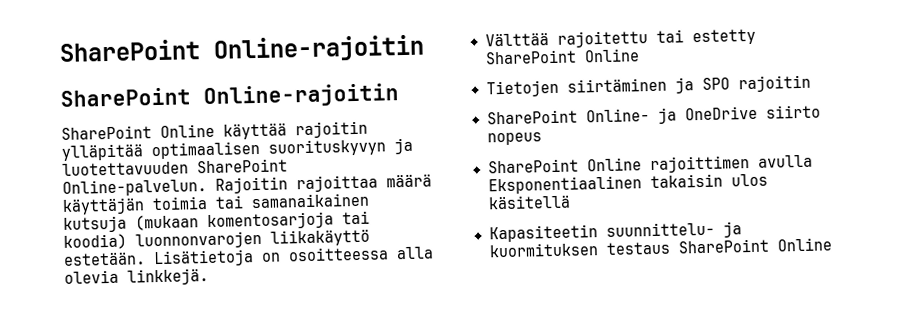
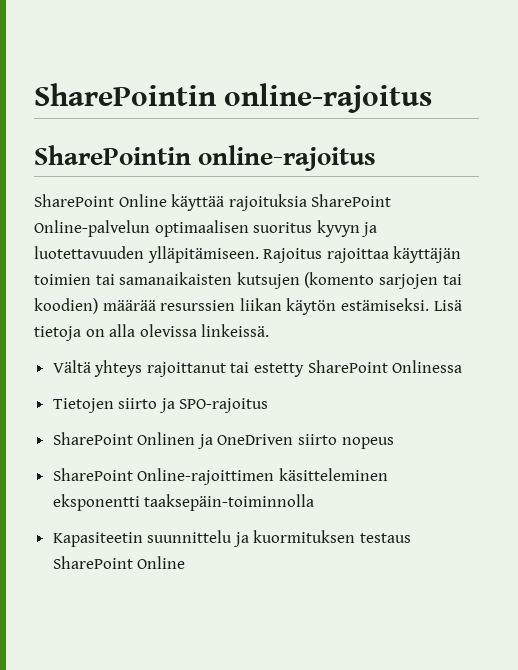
[59,34,425,63] [60,83,399,109] SharePoint Online-rajoitin // SharePoint Online-rajoitin -> [34,83,433,113] [34,145,377,171] SharePointin online-rajoitus // SharePointin online-rajoitus
[295,120,368,139] [61,137,413,161] [62,158,288,176] [62,173,432,197] [62,192,369,215] [63,210,370,233] [63,228,370,250] [63,246,434,268] [64,268,209,286] [484,30,648,48] rajoitin ylläpitää optimaalisen suorituskyvyn ja luotettavuuden SharePoint Online-palvelun. Rajoitin rajoittaa määrä käyttäjän toimia tai samanaikainen kutsuja (mukaan komentosarjoja tai koodia) luonnonvarojen liikakäyttö estetään. Lisätietoja on osoitteessa alla olevia linkkejä. // Välttää rajoitettu -> [228,194,392,211] [34,220,378,237] [34,246,462,263] [34,272,462,289] [34,298,462,315] [34,324,270,341] [52,360,226,377] rajoituksia SharePoint Online-palvelun optimaalisen suoritus kyvyn ja luotettavuuden ylläpitämiseen. Rajoitus rajoittaa käyttäjän toimien tai samanaikaisten kutsujen (komento sarjojen tai koodien) määrää resurssien liikan käytön estämiseksi. Lisä tietoja on alla olevissa linkeissä. // Vältä yhteys rajoittanut
[583,48,640,63] Online -> [392,360,463,373] Onlinessa
[566,74,811,94] [486,104,821,125] [486,132,542,146] [487,154,813,174] [487,173,768,195] [487,194,571,210] siirtäminen ja SPO rajoitin // SharePoint Online- ja OneDrive siirto nopeus // SharePoint Online rajoittimen avulla Eksponentiaalinen takaisin ulos käsitellä -> [118,398,269,413] [52,432,394,449] [52,468,388,485] [52,494,315,511] siirto ja SPO-rajoitus // SharePoint Onlinen ja OneDriven siirto nopeus // SharePoint Online-rajoittimen käsitteleminen eksponentti taaksepäin-toiminnolla
[605,221,715,237] suunnittelu- -> [147,530,233,543] suunnittelu

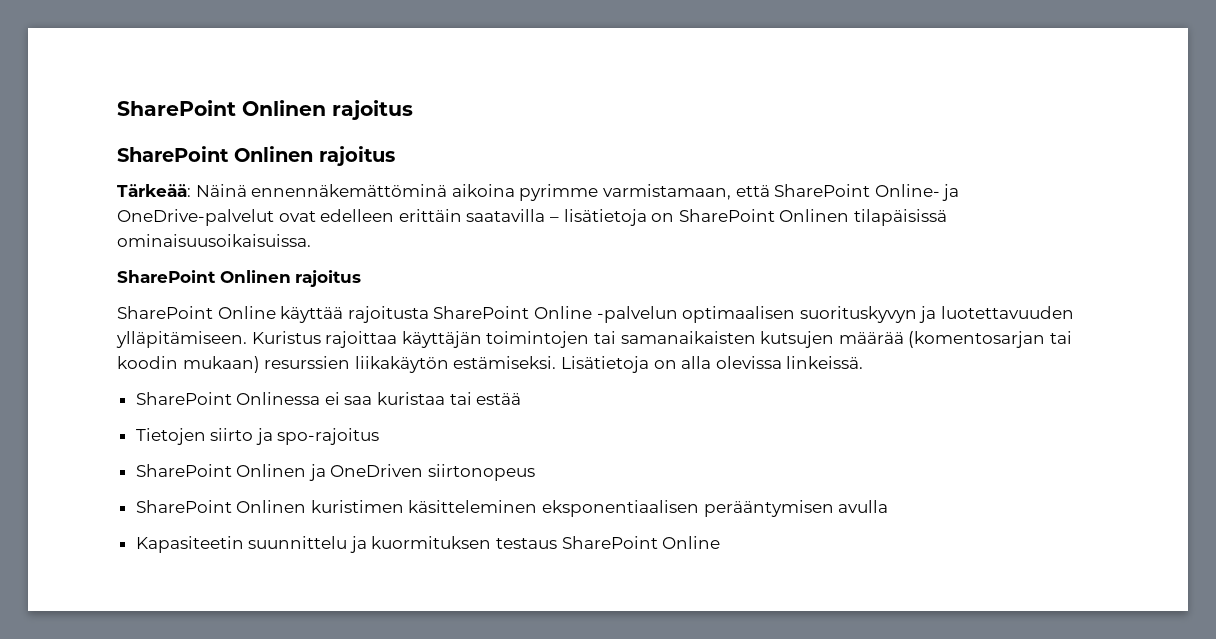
[34,83,433,113] [34,145,377,171] [34,194,392,211] [34,220,360,237] SharePointin online-rajoitus // SharePointin online-rajoitus // SharePoint Online käyttää rajoituksia SharePoint Online-palvelun optimaalisen suoritus kyvyn -> [117,100,413,120] [117,146,395,166] [117,184,960,201] [117,209,947,226] [117,234,311,247] [117,270,362,287] [117,306,917,323] SharePoint Onlinen rajoitus // SharePoint Onlinen rajoitus // Tärkeää: Näinä ennennäkemättöminä aikoina pyrimme varmistamaan, että SharePoint Online- ja OneDrive-palvelut ovat edelleen erittäin saatavilla – lisätietoja on SharePoint Onlinen tilapäisissä ominaisuusoikaisuissa. // SharePoint Onlinen rajoitus // SharePoint Online käyttää rajoitusta SharePoint Online -palvelun optimaalisen suorituskyvyn
[263,248,323,263] Rajoitus -> [251,331,321,344] Kuristus
[34,274,91,285] toimien -> [486,331,590,348] toimintojen
[304,272,462,289] [34,298,462,315] [34,324,270,341] [52,360,463,377] (komento sarjojen tai koodien) määrää resurssien liikan käytön estämiseksi. Lisä tietoja on alla olevissa linkeissä. // Vältä yhteys rajoittanut tai estetty SharePoint Onlinessa -> [838,331,1072,348] [117,356,864,373] [135,392,522,405] määrää (komentosarjan tai koodin mukaan) resurssien liikakäytön estämiseksi. Lisätietoja on alla olevissa linkeissä. // SharePoint Onlinessa ei saa kuristaa tai estää
[179,398,269,413] SPO-rajoitus -> [277,428,380,445] spo-rajoitus
[298,434,394,449] [52,468,388,485] [52,494,315,511] siirto nopeus // SharePoint Online-rajoittimen käsitteleminen eksponentti taaksepäin-toiminnolla -> [428,464,536,481] [135,500,889,517] siirtonopeus // SharePoint Onlinen kuristimen käsitteleminen eksponentiaalisen perääntymisen avulla

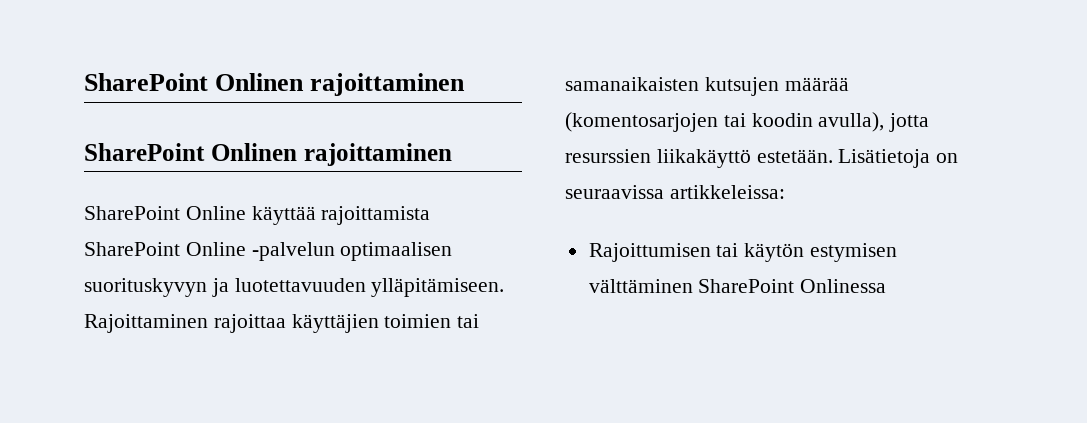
[117,100,413,120] [117,146,395,166] [117,184,960,201] [117,209,947,226] [117,234,311,247] [117,270,362,287] SharePoint Onlinen rajoitus // SharePoint Onlinen rajoitus // Tärkeää: Näinä ennennäkemättöminä aikoina pyrimme varmistamaan, että SharePoint Online- ja OneDrive-palvelut ovat edelleen erittäin saatavilla – lisätietoja on SharePoint Onlinen tilapäisissä ominaisuusoikaisuissa. // SharePoint Onlinen rajoitus -> [84,73,466,96] [84,143,452,166] SharePoint Onlinen rajoittaminen // SharePoint Onlinen rajoittaminen
[347,306,429,323] rajoitusta -> [321,206,431,225] rajoittamista
[251,331,590,348] Kuristus rajoittaa käyttäjän toimintojen -> [84,314,452,333] Rajoittaminen rajoittaa käyttäjien toimien
[908,331,1046,348] (komentosarjan -> [565,112,718,132] (komentosarjojen
[182,356,864,373] [135,392,522,405] [135,428,380,445] [135,464,536,481] [135,500,889,517] [135,536,721,553] mukaan) resurssien liikakäytön estämiseksi. Lisätietoja on alla olevissa linkeissä. // SharePoint Onlinessa ei saa kuristaa tai estää // Tietojen siirto ja spo-rajoitus // SharePoint Onlinen ja OneDriven siirtonopeus // SharePoint Onlinen kuristimen käsitteleminen eksponentiaalisen perääntymisen avulla // Kapasiteetin suunnittelu ja kuormituksen testaus SharePoint Online -> [818,112,930,132] [565,149,959,168] [565,185,785,199] [588,243,898,262] [588,279,887,293] avulla), jotta resurssien liikakäyttö estetään. Lisätietoja on seuraavissa artikkeleissa: // Rajoittumisen tai käytön estymisen välttäminen SharePoint Onlinessa

